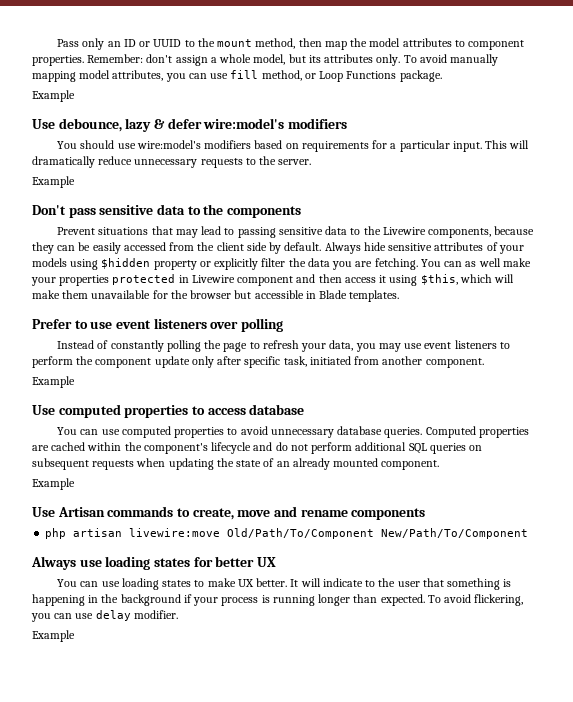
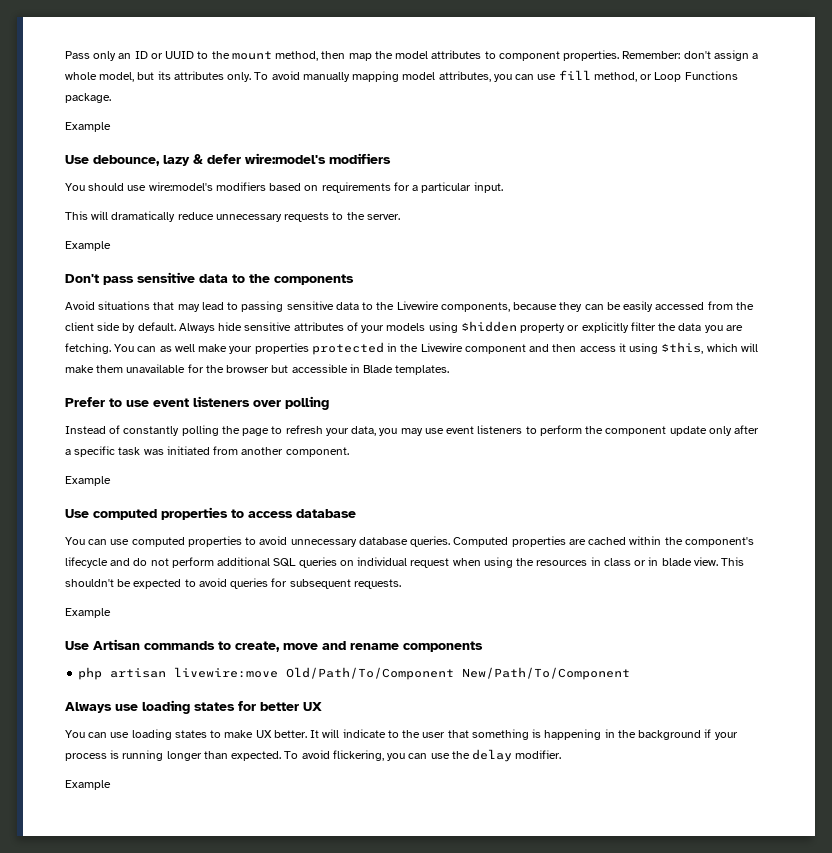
(482, 146) none -> (503, 187) //
[57,227,96,235] Prevent -> [65,301,95,310] Avoid
(189, 279) none -> [400,344,419,352] the
[244,356,307,368] specific task, -> [65,446,164,457] a specific task was
[32,458,440,470] subsequent requests when updating the state of an already mounted component. -> [357,557,745,568] [65,578,401,589] individual request when using the resources in class or in blade view. This shouldn't be expected to avoid queries for subsequent requests.
(94, 616) none -> [451,751,470,759] the

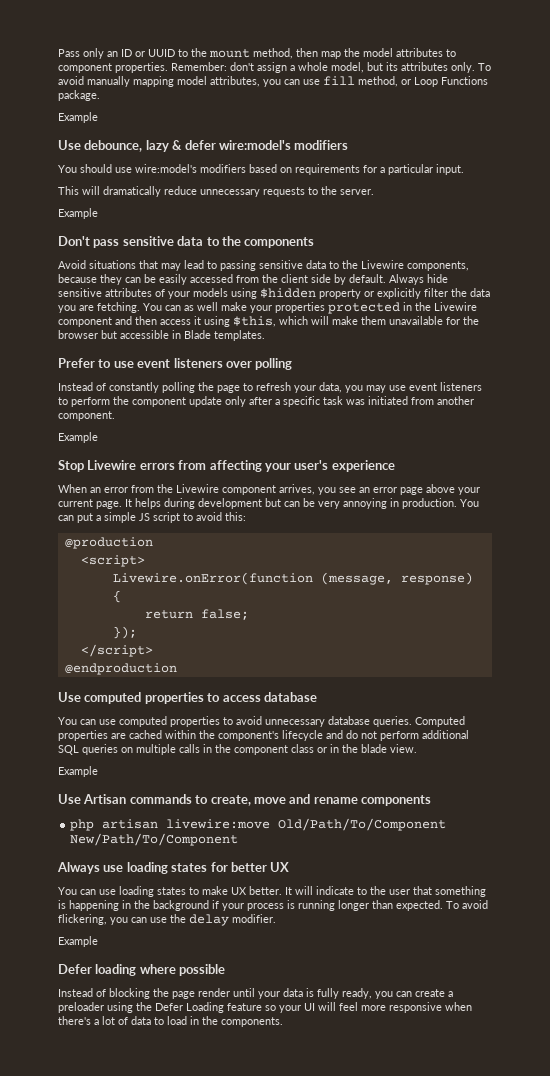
(111, 481) none -> [58,460,395,472] [58,484,480,495] [58,498,479,509] [58,512,246,523] [64,537,153,549] [80,555,145,567] [112,572,473,585] [112,590,121,603] [144,609,249,620] [112,626,137,639] [80,644,153,657] [64,663,177,675] // Stop Livewire errors from affecting your user's experience // When an error from the Livewire component arrives, you see an error page above your current page. It helps during development but can be very annoying in production. You can put a simple JS script to avoid this: // @production // <script> // Livewire.onError(function (message, response) { // return false; // }); // </script> // @endproduction
[357,557,601,568] individual request when using the resources in -> [136,744,288,755] multiple calls in the component
(659, 561) none -> [342,744,358,753] the
[721,557,745,566] [65,578,401,589] This shouldn't be expected to avoid queries for subsequent requests. -> (417, 748) none
(111, 785) none -> [58,964,226,976] [58,988,453,999] [58,1002,472,1013] [58,1016,283,1027] // Defer loading where possible // Instead of blocking the page render until your data is fully ready, you can create a preloader using the Defer Loading feature so your UI will feel more responsive when there's a lot of data to load in the components.

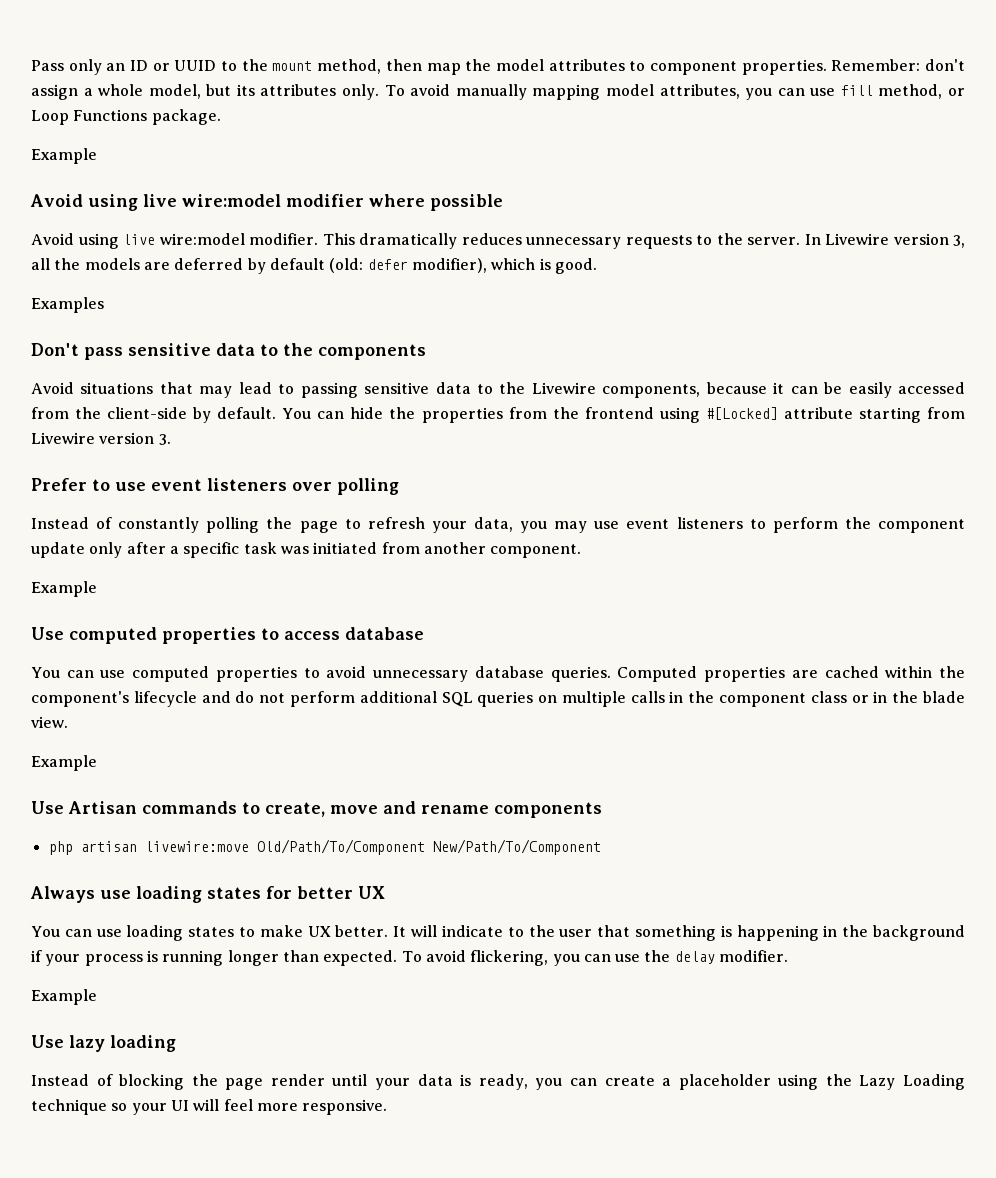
[58,140,349,152] [58,164,464,175] [58,186,197,197] Use debounce, lazy & defer wire:model's modifiers // You should use wire:model's modifiers based on requirements for a particular input. // This will dramatically reduce -> [30,194,503,211] [31,233,522,249] Avoid using live wire:model modifier where possible // Avoid using live wire:model modifier. This dramatically reduces
[58,208,98,219] // Example -> [804,233,965,248] [31,258,597,274] [31,297,104,313] In Livewire version 3, all the models are deferred by default (old: defer modifier), which is good. // Examples
[100,274,122,285] they -> [773,382,785,394] it
[281,274,448,285] [58,288,490,299] [58,302,477,314] [58,316,479,327] [58,330,265,341] client side by default. Always hide sensitive attributes of your models using $hidden property or explicitly filter the data you are fetching. You can as well make your properties protected in the Livewire component and then access it using $this, which will make them unavailable for the browser but accessible in Blade templates. -> [107,407,965,423] [31,432,171,445] client-side by default. You can hide the properties from the frontend using #[Locked] attribute starting from Livewire version 3.
[58,460,395,472] [58,484,480,495] [58,498,479,509] [58,512,246,523] [64,537,153,549] [80,555,145,567] [112,572,473,585] [112,590,121,603] [144,609,249,620] [112,626,137,639] [80,644,153,657] [64,663,177,675] // Stop Livewire errors from affecting your user's experience // When an error from the Livewire component arrives, you see an error page above your current page. It helps during development but can be very annoying in production. You can put a simple JS script to avoid this: // @production // <script> // Livewire.onError(function (message, response) { // return false; // }); // </script> // @endproduction -> (97, 589) none
[58,964,226,976] Defer loading where possible -> [31,1035,176,1052] Use lazy loading
[317,988,339,999] fully -> (472, 1080) none
[58,1002,104,1013] preloader -> [678,1074,771,1090] placeholder
[155,1002,262,1013] Defer Loading feature -> [859,1074,965,1090] [31,1099,107,1115] Lazy Loading technique
[389,1002,472,1013] [58,1016,283,1027] responsive when there's a lot of data to load in the components. -> [302,1099,388,1115] responsive.

